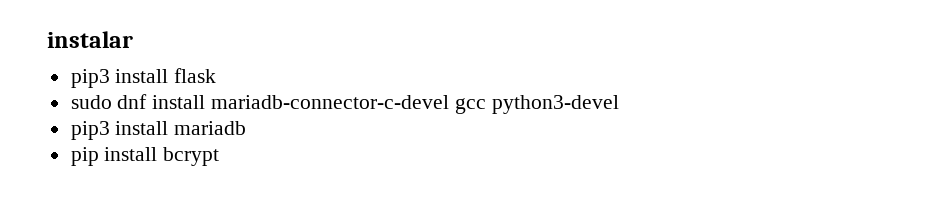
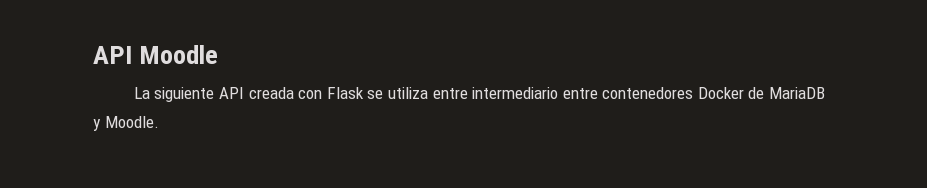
[47,31,133,48] [70,68,217,88] [70,94,619,114] [70,121,247,140] [70,147,220,166] instalar // pip3 install flask // sudo dnf install mariadb-connector-c-devel gcc python3-devel // pip3 install mariadb // pip install bcrypt -> [93,45,219,64] [133,87,826,102] [93,116,159,131] API Moodle // La siguiente API creada con Flask se utiliza entre intermediario entre contenedores Docker de MariaDB y Moodle.

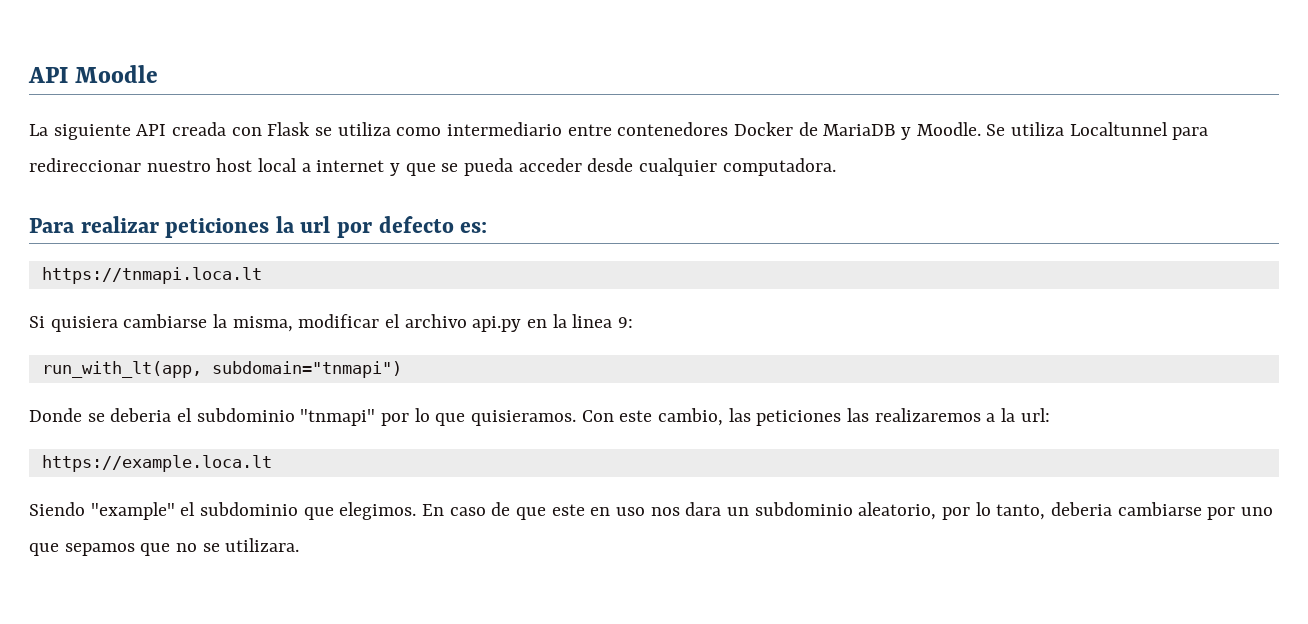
[432,88,468,99] entre -> [396,127,442,136] como
(159, 122) none -> [986,122,1209,140] [29,158,836,176] [29,216,488,238] [41,267,262,284] [29,314,634,332] [41,361,402,378] [29,408,1050,426] [41,455,272,472] [29,502,1274,520] [29,538,300,556] Se utiliza Localtunnel para redireccionar nuestro host local a internet y que se pueda acceder desde cualquier computadora. // Para realizar peticiones la url por defecto es: // https://tnmapi.loca.lt // Si quisiera cambiarse la misma, modificar el archivo api.py en la linea 9: // run_with_lt(app, subdomain="tnmapi") // Donde se deberia el subdominio "tnmapi" por lo que quisieramos. Con este cambio, las peticiones las realizaremos a la url: // https://example.loca.lt // Siendo "example" el subdominio que elegimos. En caso de que este en uso nos dara un subdominio aleatorio, por lo tanto, deberia cambiarse por uno que sepamos que no se utilizara.

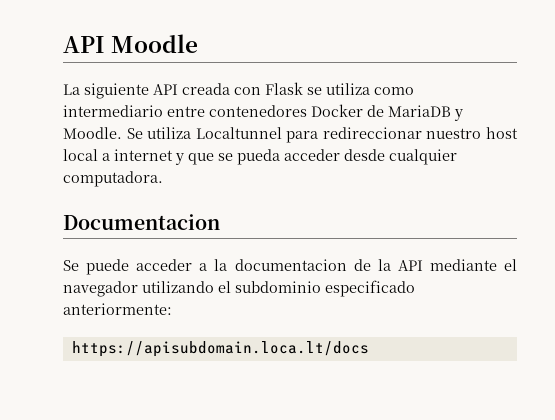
[29,216,488,238] [41,267,262,284] [29,314,634,332] [41,361,402,378] [29,408,1050,426] [41,455,272,472] [29,502,1274,520] [29,538,300,556] Para realizar peticiones la url por defecto es: // https://tnmapi.loca.lt // Si quisiera cambiarse la misma, modificar el archivo api.py en la linea 9: // run_with_lt(app, subdomain="tnmapi") // Donde se deberia el subdominio "tnmapi" por lo que quisieramos. Con este cambio, las peticiones las realizaremos a la url: // https://example.loca.lt // Siendo "example" el subdominio que elegimos. En caso de que este en uso nos dara un subdominio aleatorio, por lo tanto, deberia cambiarse por uno que sepamos que no se utilizara. -> [63,214,220,230] [63,259,518,275] [63,280,415,297] [63,303,172,315] [71,341,369,357] Documentacion // Se puede acceder a la documentacion de la API mediante el navegador utilizando el subdominio especificado anteriormente: // https://apisubdomain.loca.lt/docs

